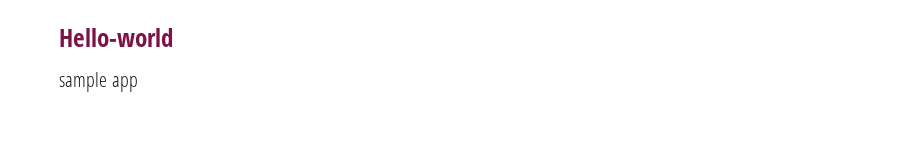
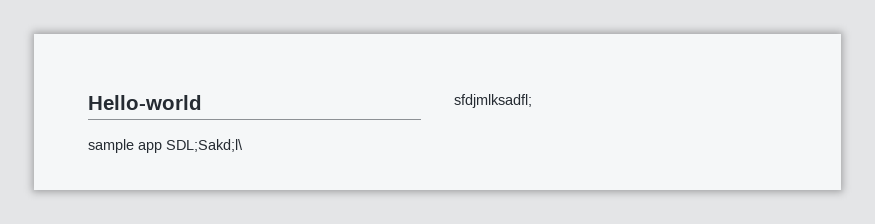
(139, 84) none -> [166,139,243,152] [454,94,532,108] SDL;Sakd;l\ // sfdjmlksadfl;

